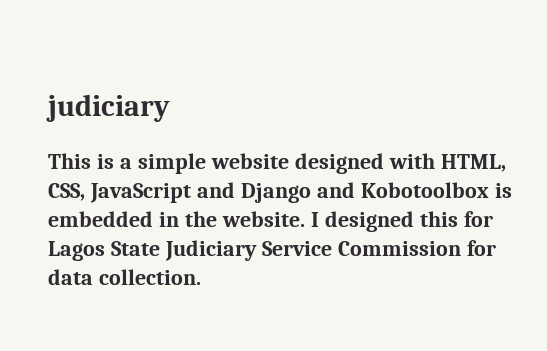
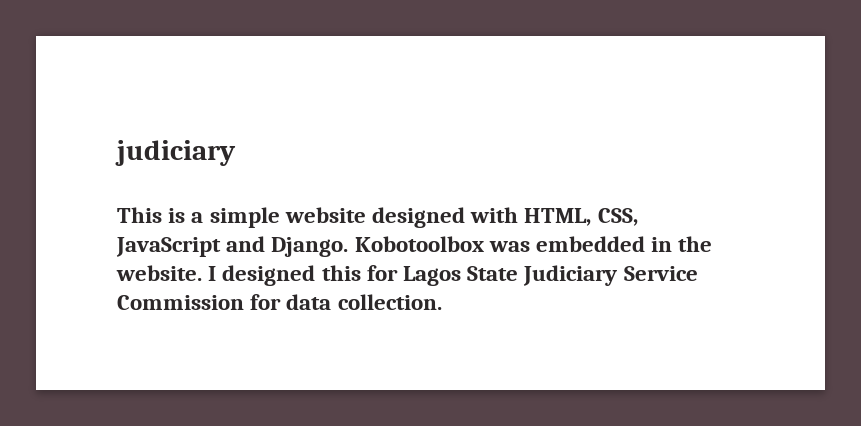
[240,182,512,203] Django and Kobotoolbox is -> [271,236,530,257] Django. Kobotoolbox was

